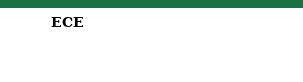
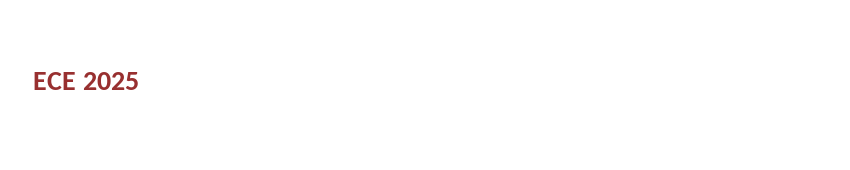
(84, 22) none -> [83,72,140,90] 2025

